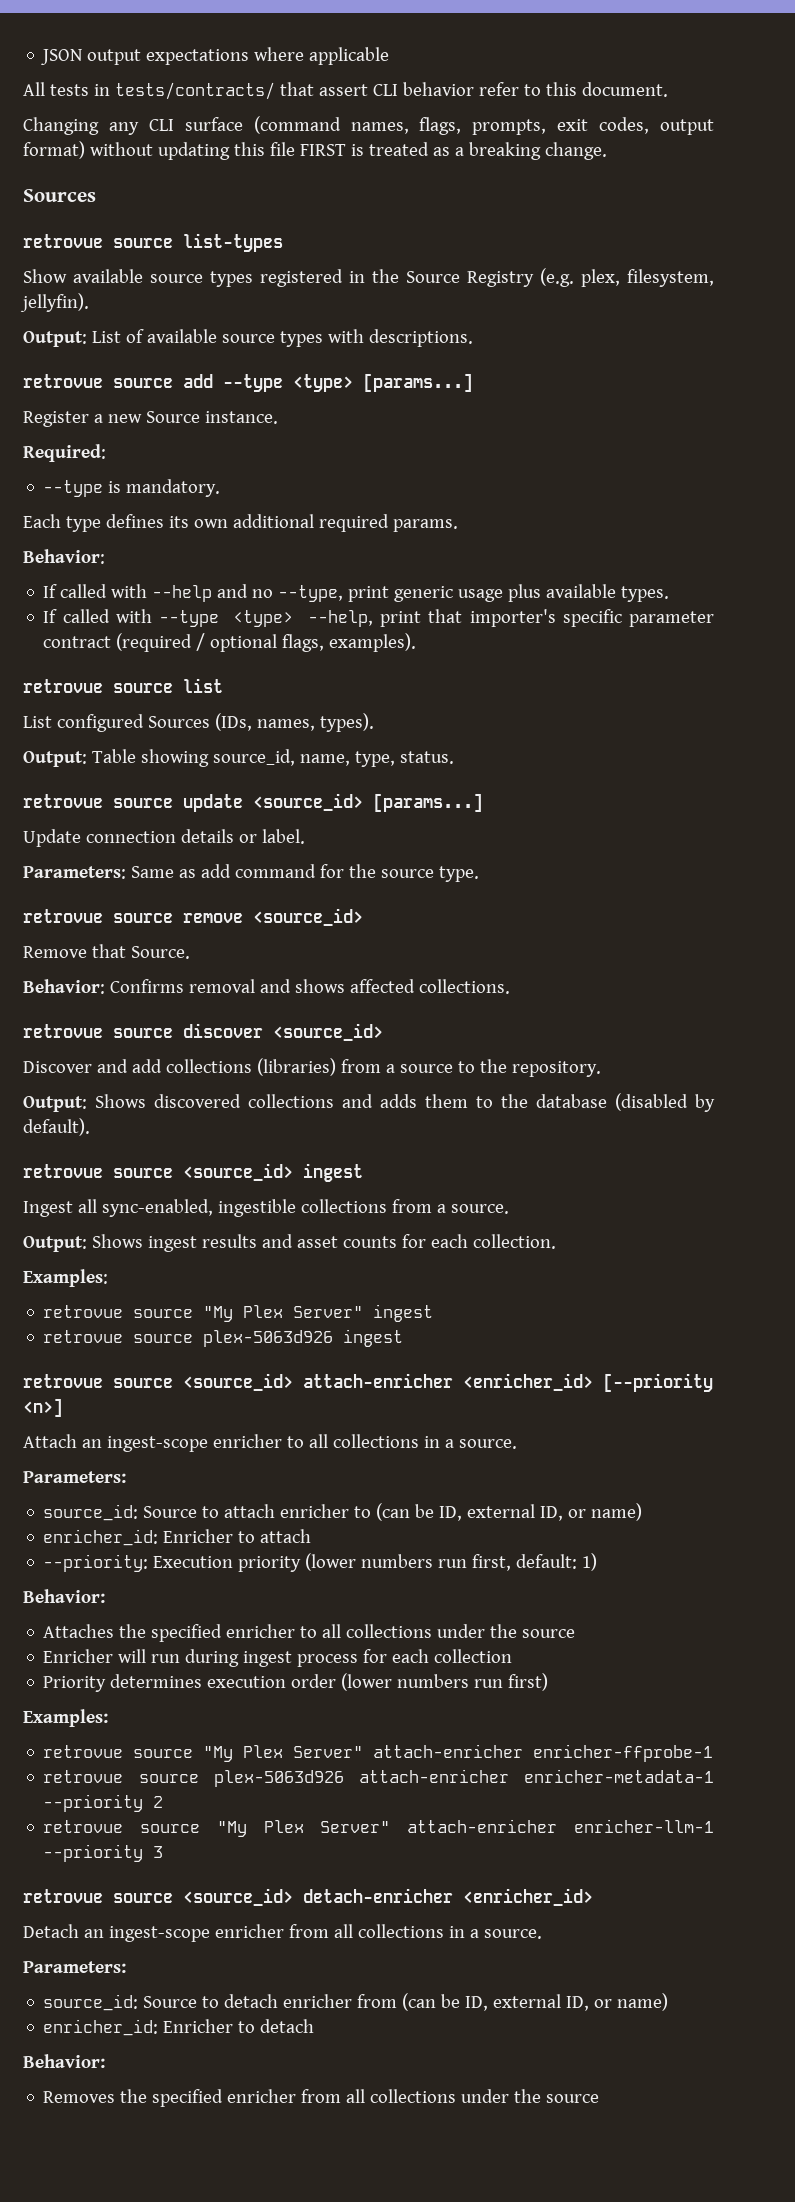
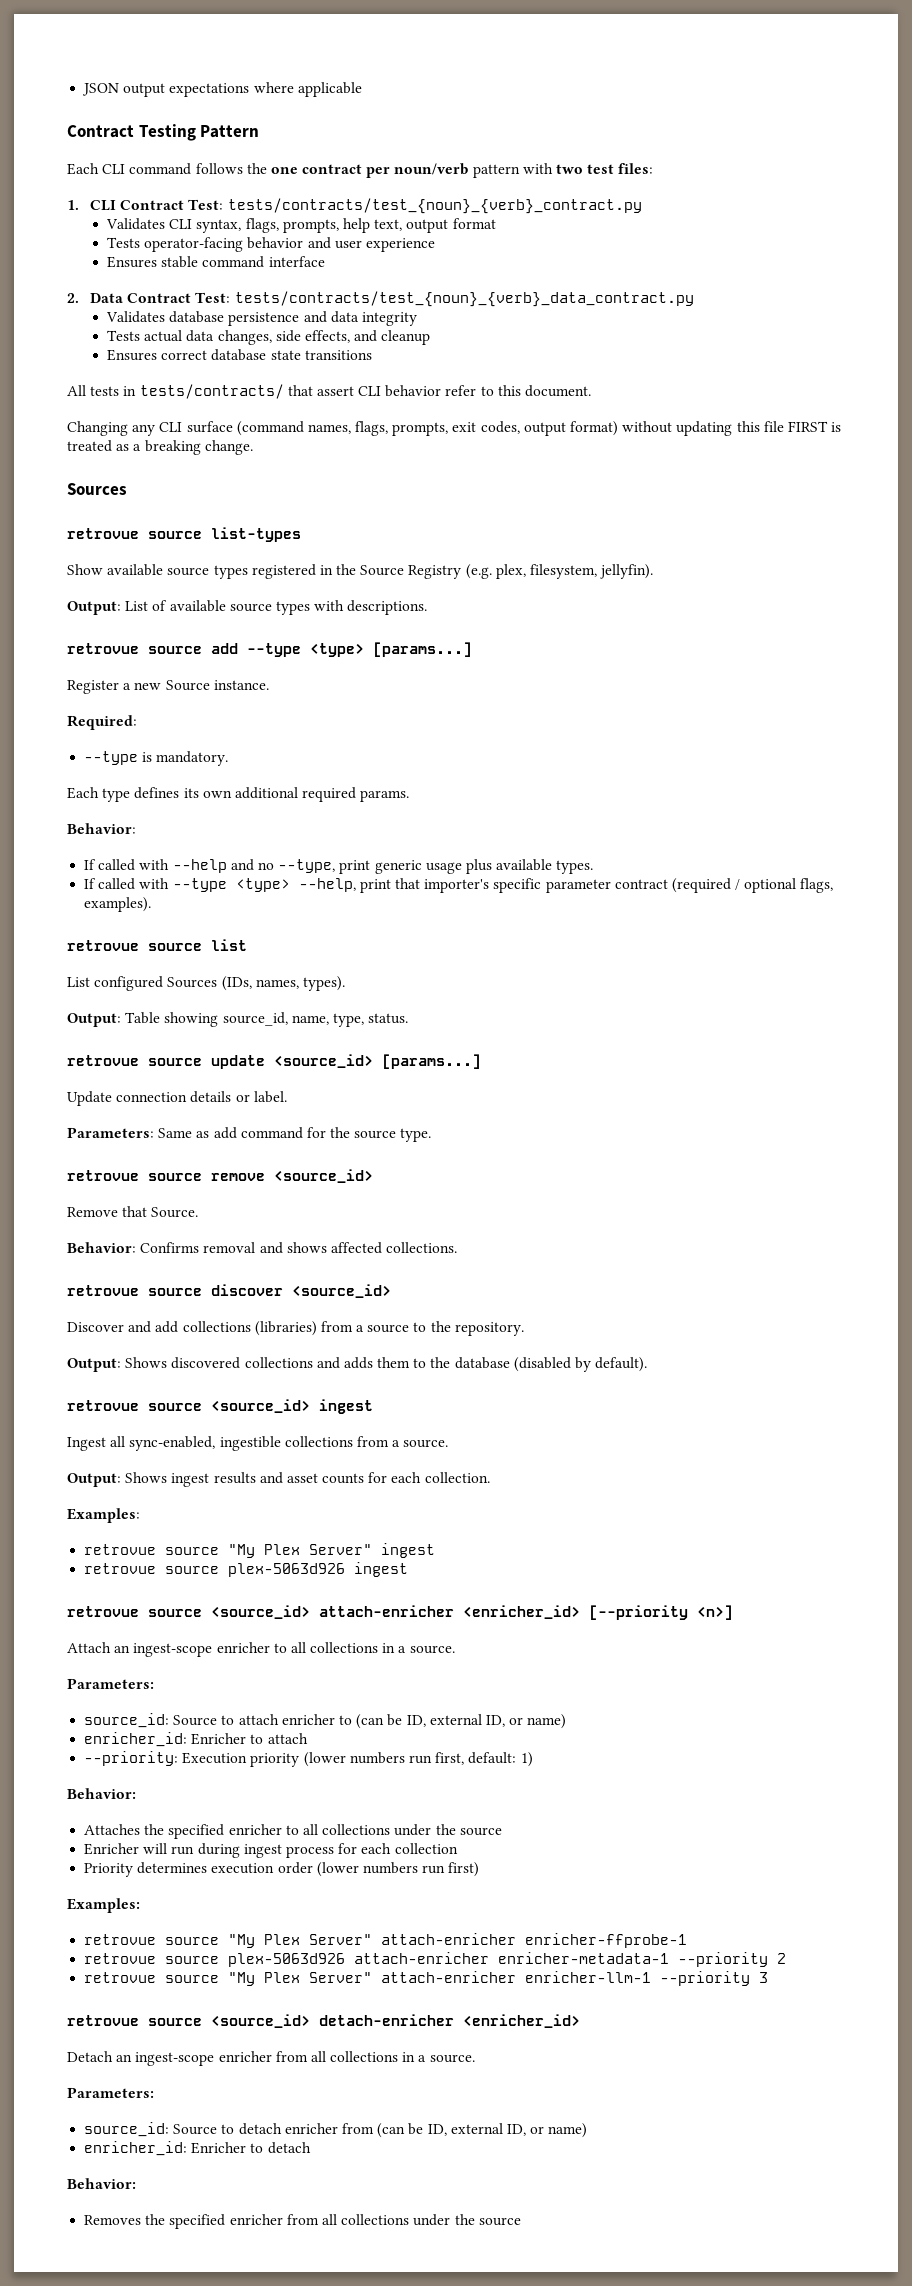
(390, 56) none -> [67,124,260,141] [67,163,654,178] [67,198,642,214] [106,218,496,233] [107,237,435,252] [107,256,325,268] [67,291,694,307] [106,311,417,326] [107,330,431,345] [107,349,372,361] // Contract Testing Pattern // Each CLI command follows the one contract per noun/verb pattern with two test files: // 1. CLI Contract Test: tests/contracts/test_{noun}_{verb}_contract.py // Validates CLI syntax, flags, prompts, help text, output format // Tests operator-facing behavior and user experience // Ensures stable command interface // 2. Data Contract Test: tests/contracts/test_{noun}_{verb}_data_contract.py // Validates database persistence and data integrity // Tests actual data changes, side effects, and cleanup // Ensures correct database state transitions

